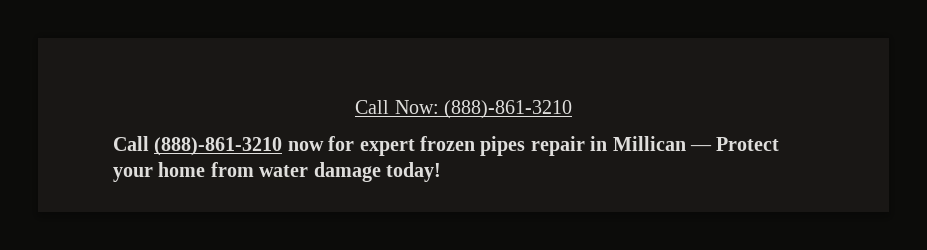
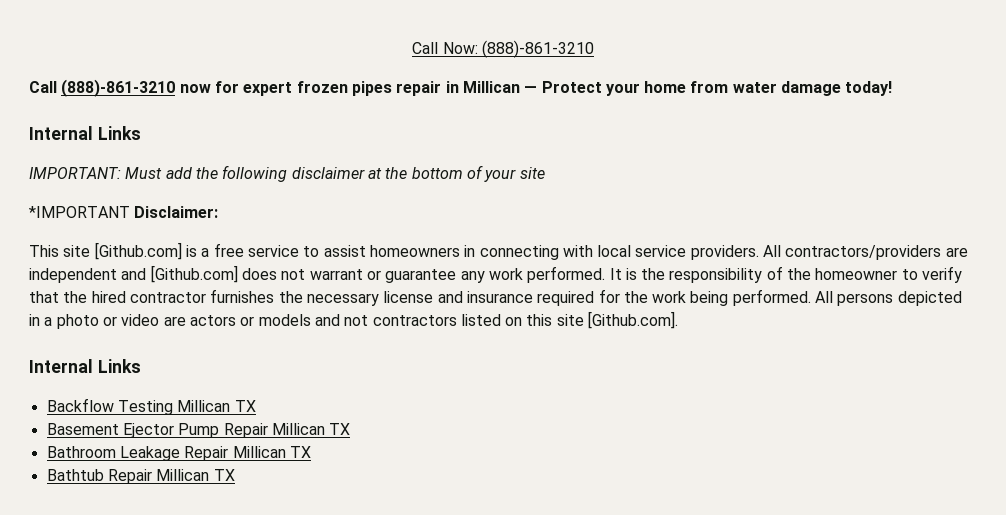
(441, 172) none -> [29,126,141,140] [29,165,545,182] [29,206,219,218] [29,242,968,260] [29,265,963,283] [29,289,962,306] [29,311,679,329] [29,359,141,373] [46,398,256,415] [46,423,351,438] [46,446,311,461] [46,469,235,484] // Internal Links // IMPORTANT: Must add the following disclaimer at the bottom of your site // *IMPORTANT Disclaimer: // This site [Github.com] is a free service to assist homeowners in connecting with local service providers. All contractors/providers are independent and [Github.com] does not warrant or guarantee any work performed. It is the responsibility of the homeowner to verify that the hired contractor furnishes the necessary license and insurance required for the work being performed. All persons depicted in a photo or video are actors or models and not contractors listed on this site [Github.com]. // Internal Links // Backflow Testing Millican TX // Basement Ejector Pump Repair Millican TX // Bathroom Leakage Repair Millican TX // Bathtub Repair Millican TX

